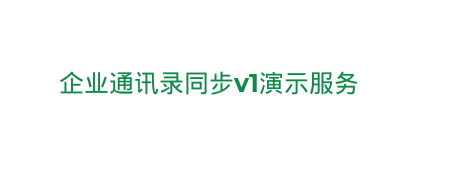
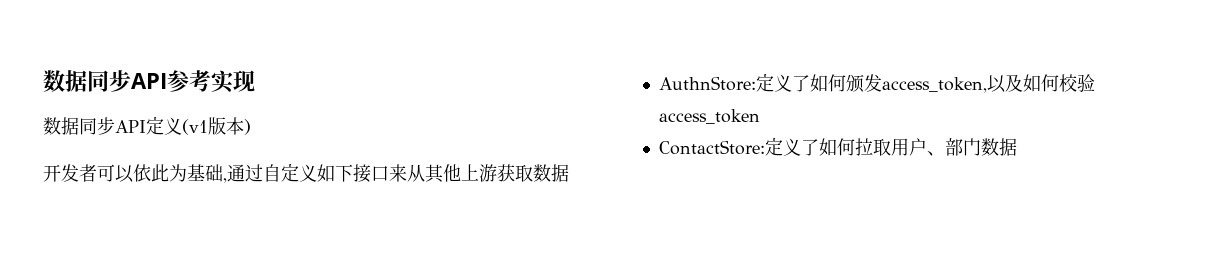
[59,71,359,95] 企业通讯录同步v1演示服务 -> [43,70,255,93] [43,116,251,135] [43,163,569,183] [658,73,1095,93] [658,109,760,124] [658,137,1017,156] 数据同步API参考实现 // 数据同步API定义(v1版本) // 开发者可以依此为基础,通过自定义如下接口来从其他上游获取数据 // AuthnStore:定义了如何颁发access_token,以及如何校验access_token // ContactStore:定义了如何拉取用户、部门数据

